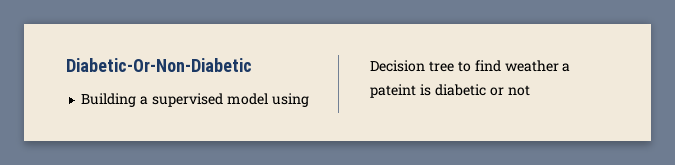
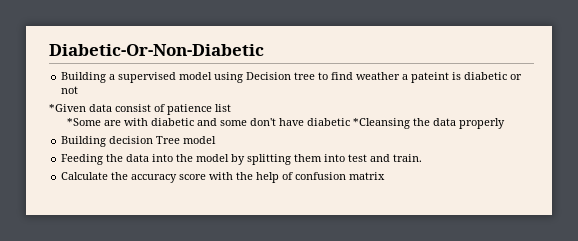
(530, 90) none -> [49,104,231,115] [66,118,505,129] [61,136,217,147] [61,154,423,165] [61,172,386,183] // *Given data consist of patience list // *Some are with diabetic and some don't have diabetic *Cleansing the data properly // Building decision Tree model // Feeding the data into the model by splitting them into test and train. // Calculate the accuracy score with the help of confusion matrix

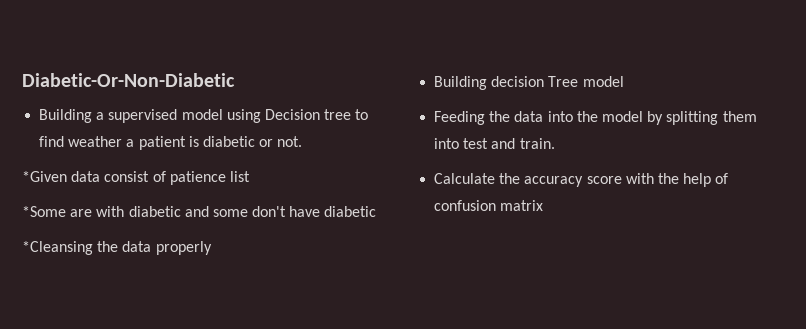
[411,72,450,83] pateint -> [138,136,186,150] patient
[61,86,79,94] not -> [277,136,303,147] not.
(350, 122) none -> (377, 211) //

